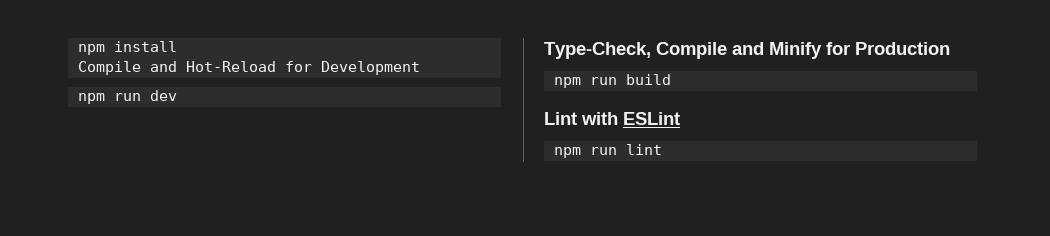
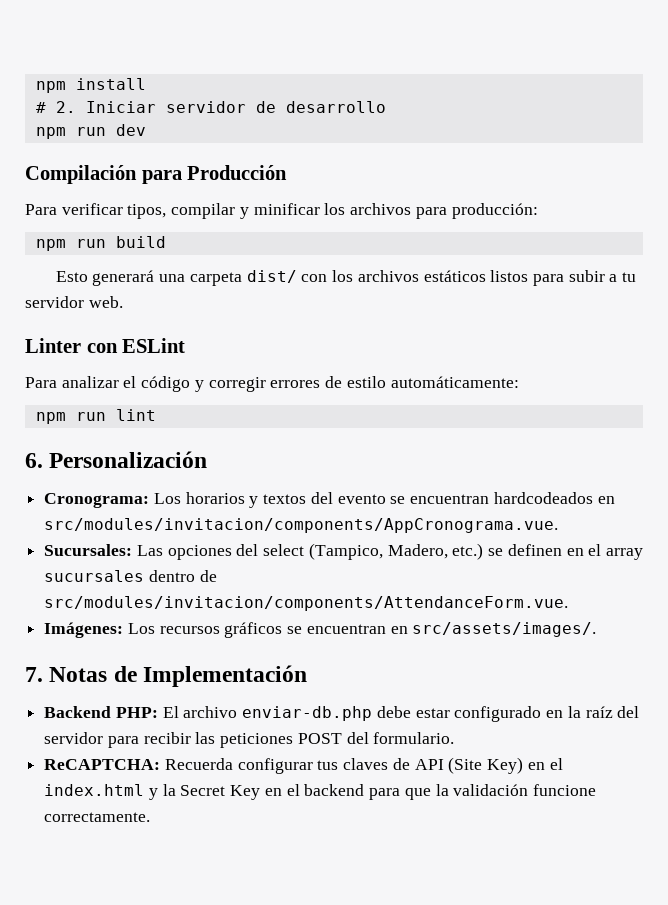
[77,61,420,75] [77,90,177,104] [544,42,950,59] [553,74,671,88] [544,112,680,125] [553,144,662,158] Compile and Hot-Reload for Development // npm run dev // Type-Check, Compile and Minify for Production // npm run build // Lint with ESLint // npm run lint -> [35,101,386,113] [35,124,146,139] [25,165,288,184] [25,203,538,219] [35,236,166,251] [55,270,637,286] [25,296,123,308] [25,338,186,353] [25,376,519,392] [35,409,156,424] [25,451,208,468] [44,492,615,508] [44,518,559,533] [44,543,643,560] [44,570,217,582] [44,596,569,611] [44,622,597,638] [25,665,308,687] [44,706,640,722] [44,732,455,748] [44,757,563,774] [44,784,596,800] [44,812,151,822] # 2. Iniciar servidor de desarrollo // npm run dev // Compilación para Producción // Para verificar tipos, compilar y minificar los archivos para producción: // npm run build // Esto generará una carpeta dist/ con los archivos estáticos listos para subir a tu servidor web. // Linter con ESLint // Para analizar el código y corregir errores de estilo automáticamente: // npm run lint // 6. Personalización // Cronograma: Los horarios y textos del evento se encuentran hardcodeados en src/modules/invitacion/components/AppCronograma.vue. // Sucursales: Las opciones del select (Tampico, Madero, etc.) se definen en el array sucursales dentro de src/modules/invitacion/components/AttendanceForm.vue. // Imágenes: Los recursos gráficos se encuentran en src/assets/images/. // 7. Notas de Implementación // Backend PHP: El archivo enviar-db.php debe estar configurado en la raíz del servidor para recibir las peticiones POST del formulario. // ReCAPTCHA: Recuerda configurar tus claves de API (Site Key) en el index.html y la Secret Key en el backend para que la validación funcione correctamente.

